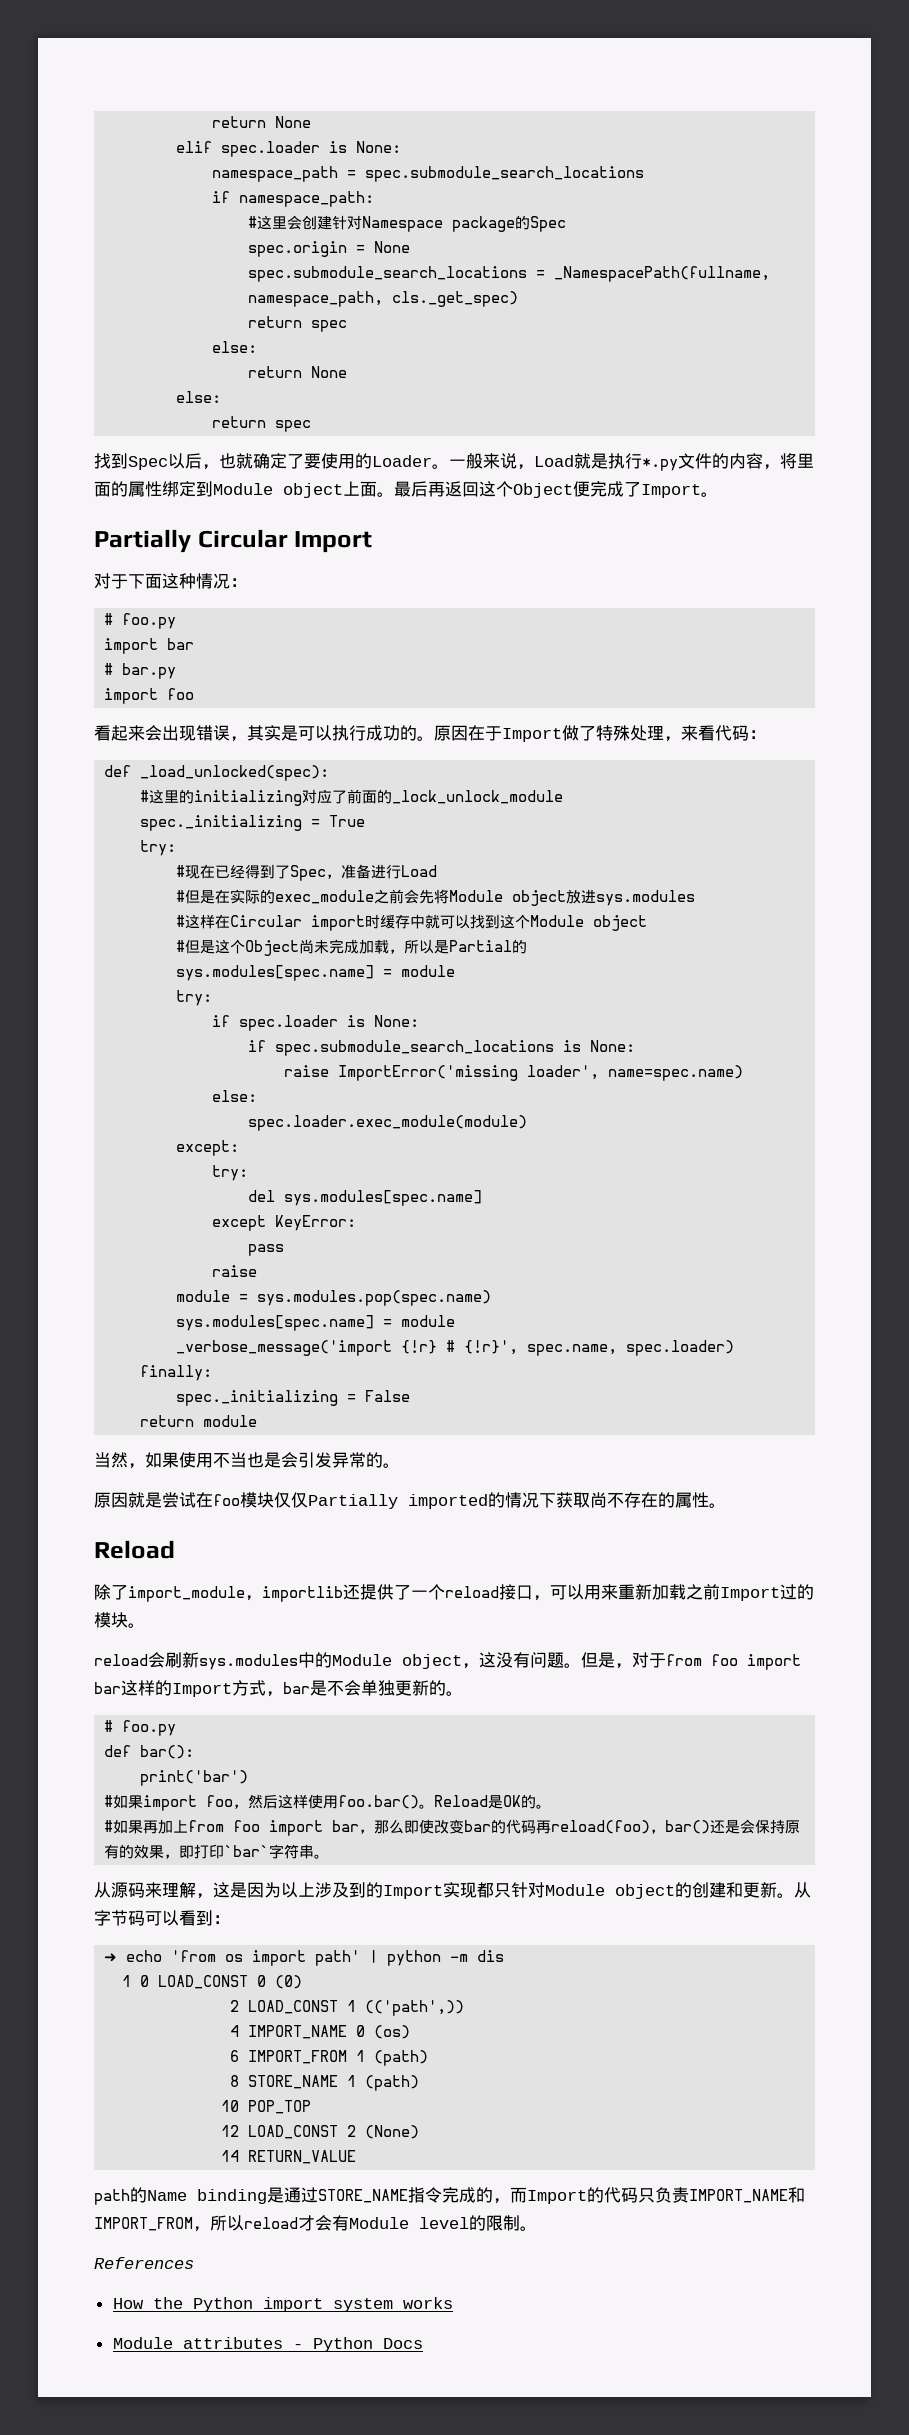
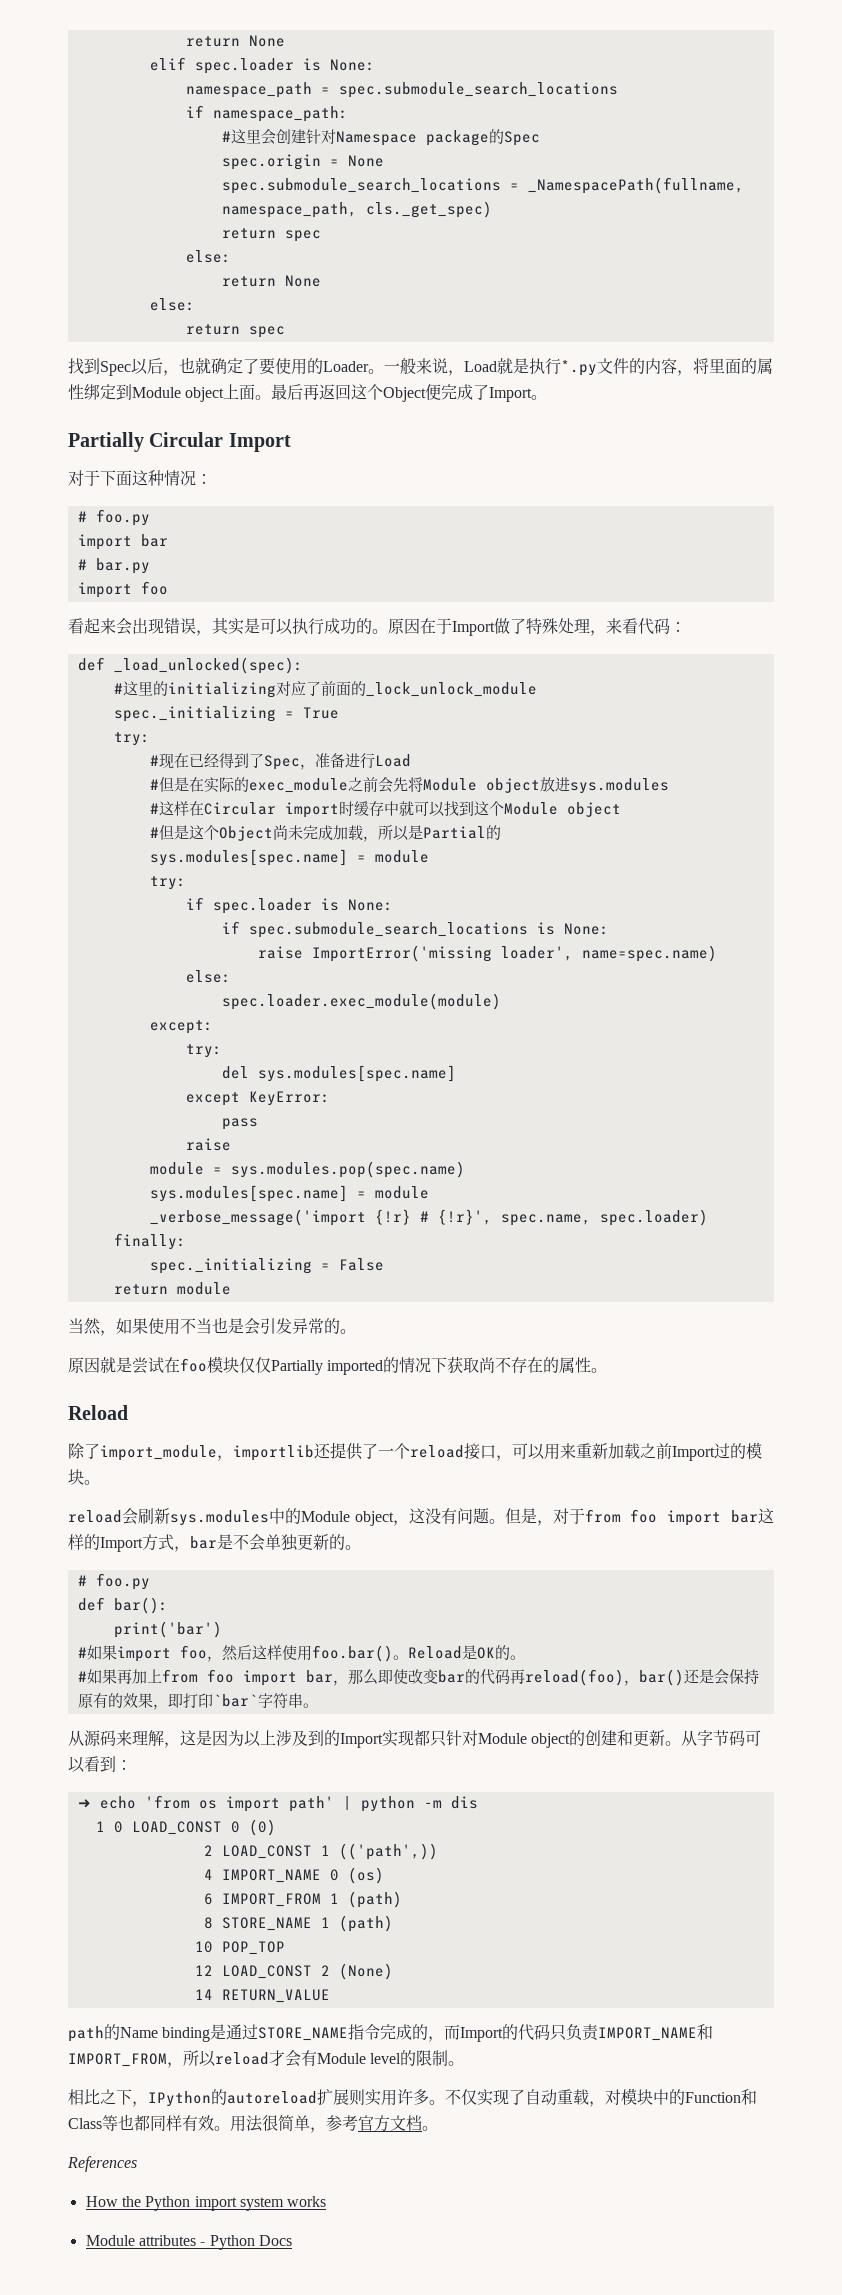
(537, 2228) none -> [68,2088,757,2107] [68,2114,438,2133] // 相比之下，IPython的autoreload扩展则实用许多。不仅实现了自动重载，对模块中的Function和Class等也都同样有效。用法很简单，参考官方文档。

